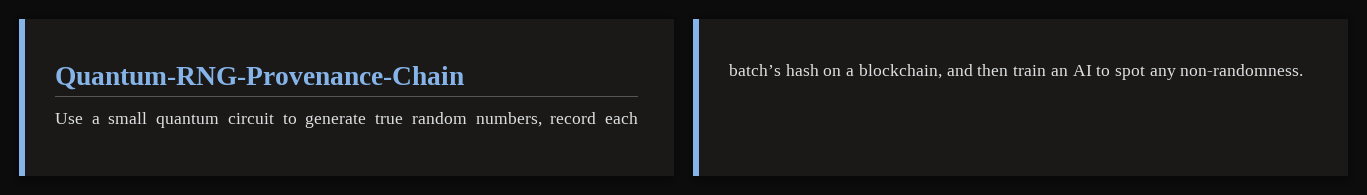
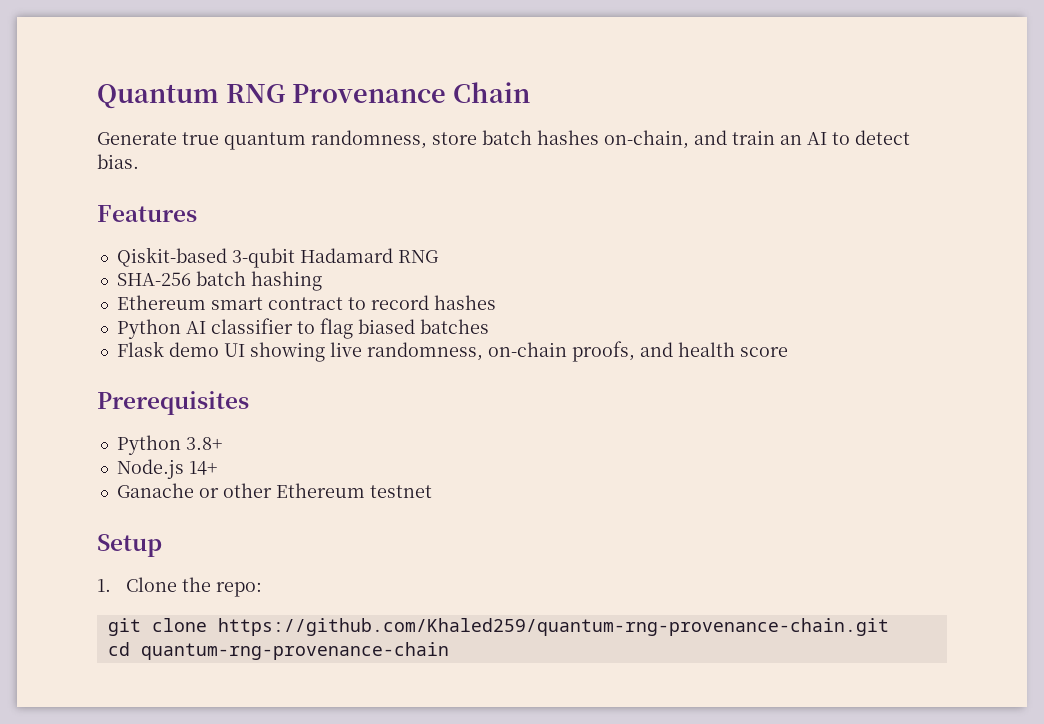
[55,66,464,90] [55,112,639,128] [729,64,1304,80] Quantum-RNG-Provenance-Chain // Use a small quantum circuit to generate true random numbers, record each batch’s hash on a blockchain, and then train an AI to spot any non‑randomness. -> [97,82,530,109] [97,130,910,150] [97,154,139,169] [97,205,197,222] [116,247,439,268] [116,271,322,291] [116,295,496,310] [116,318,489,339] [116,341,788,362] [97,391,249,415] [116,435,222,455] [116,459,217,479] [116,483,432,498] [97,534,162,557] [97,577,263,597] [107,618,889,636] [107,642,449,660] Quantum RNG Provenance Chain // Generate true quantum randomness, store batch hashes on-chain, and train an AI to detect bias. // Features // Qiskit-based 3-qubit Hadamard RNG // SHA-256 batch hashing // Ethereum smart contract to record hashes // Python AI classifier to flag biased batches // Flask demo UI showing live randomness, on-chain proofs, and health score // Prerequisites // Python 3.8+ // Node.js 14+ // Ganache or other Ethereum testnet // Setup // 1. Clone the repo: // git clone https://github.com/Khaled259/quantum-rng-provenance-chain.git // cd quantum-rng-provenance-chain

